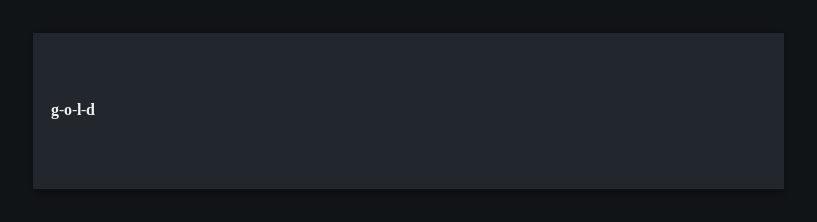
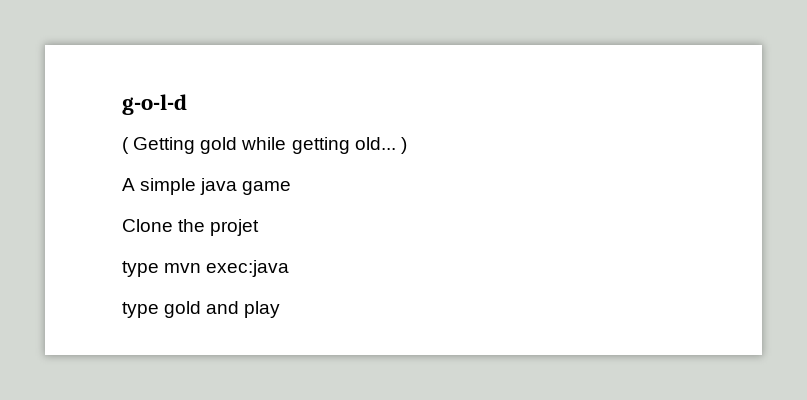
(95, 111) none -> [122,137,407,154] [122,178,292,195] [122,219,260,236] [122,260,290,277] [122,301,281,318] // ( Getting gold while getting old... ) // A simple java game // Clone the projet // type mvn exec:java // type gold and play

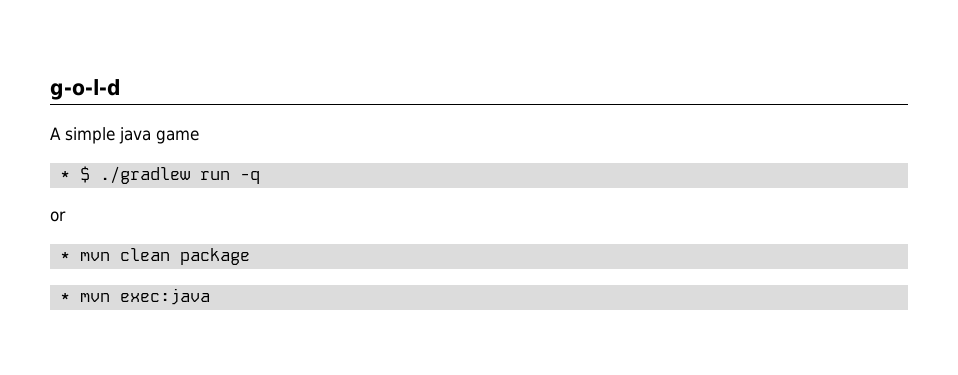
[122,137,407,154] [122,178,292,195] [122,219,260,236] [122,260,290,277] [122,301,281,318] ( Getting gold while getting old... ) // A simple java game // Clone the projet // type mvn exec:java // type gold and play -> [50,127,199,144] [59,166,260,184] [50,211,66,222] [59,248,250,265] [59,288,210,305] A simple java game // * $ ./gradlew run -q // or // * mvn clean package // * mvn exec:java

